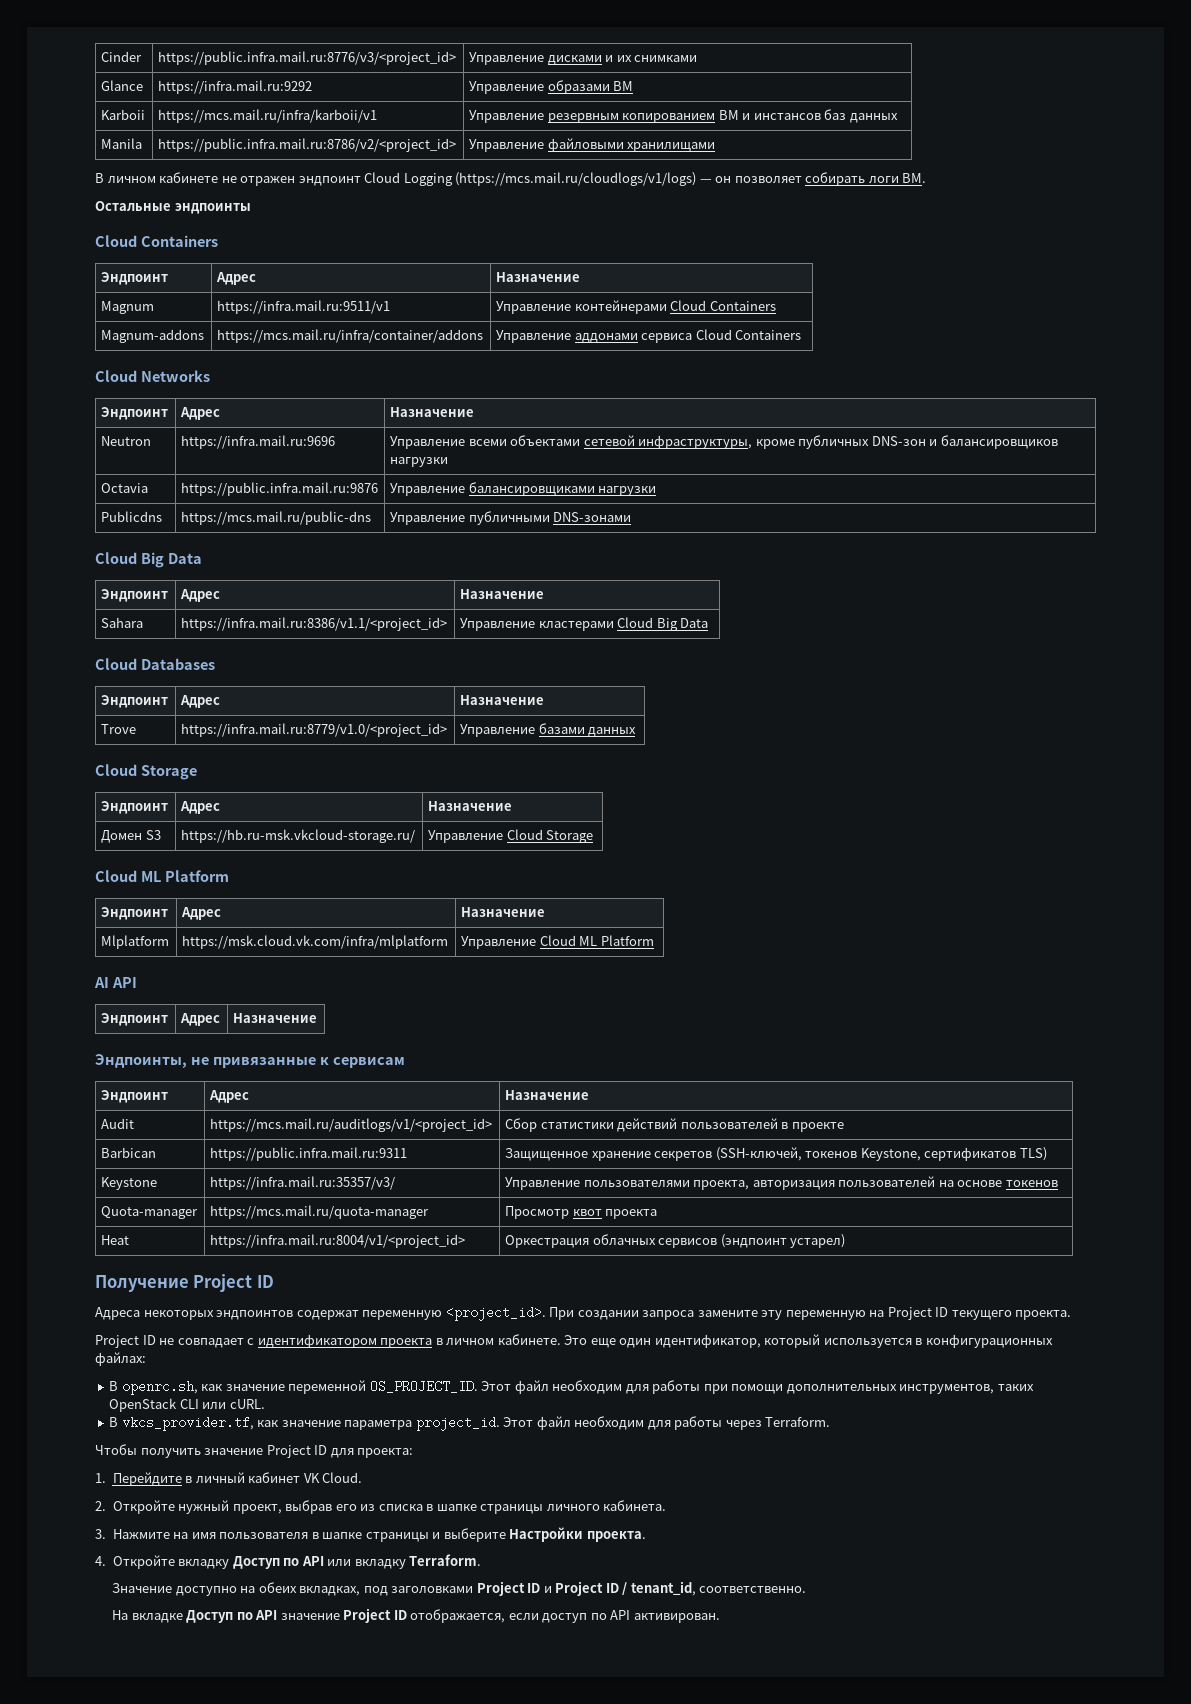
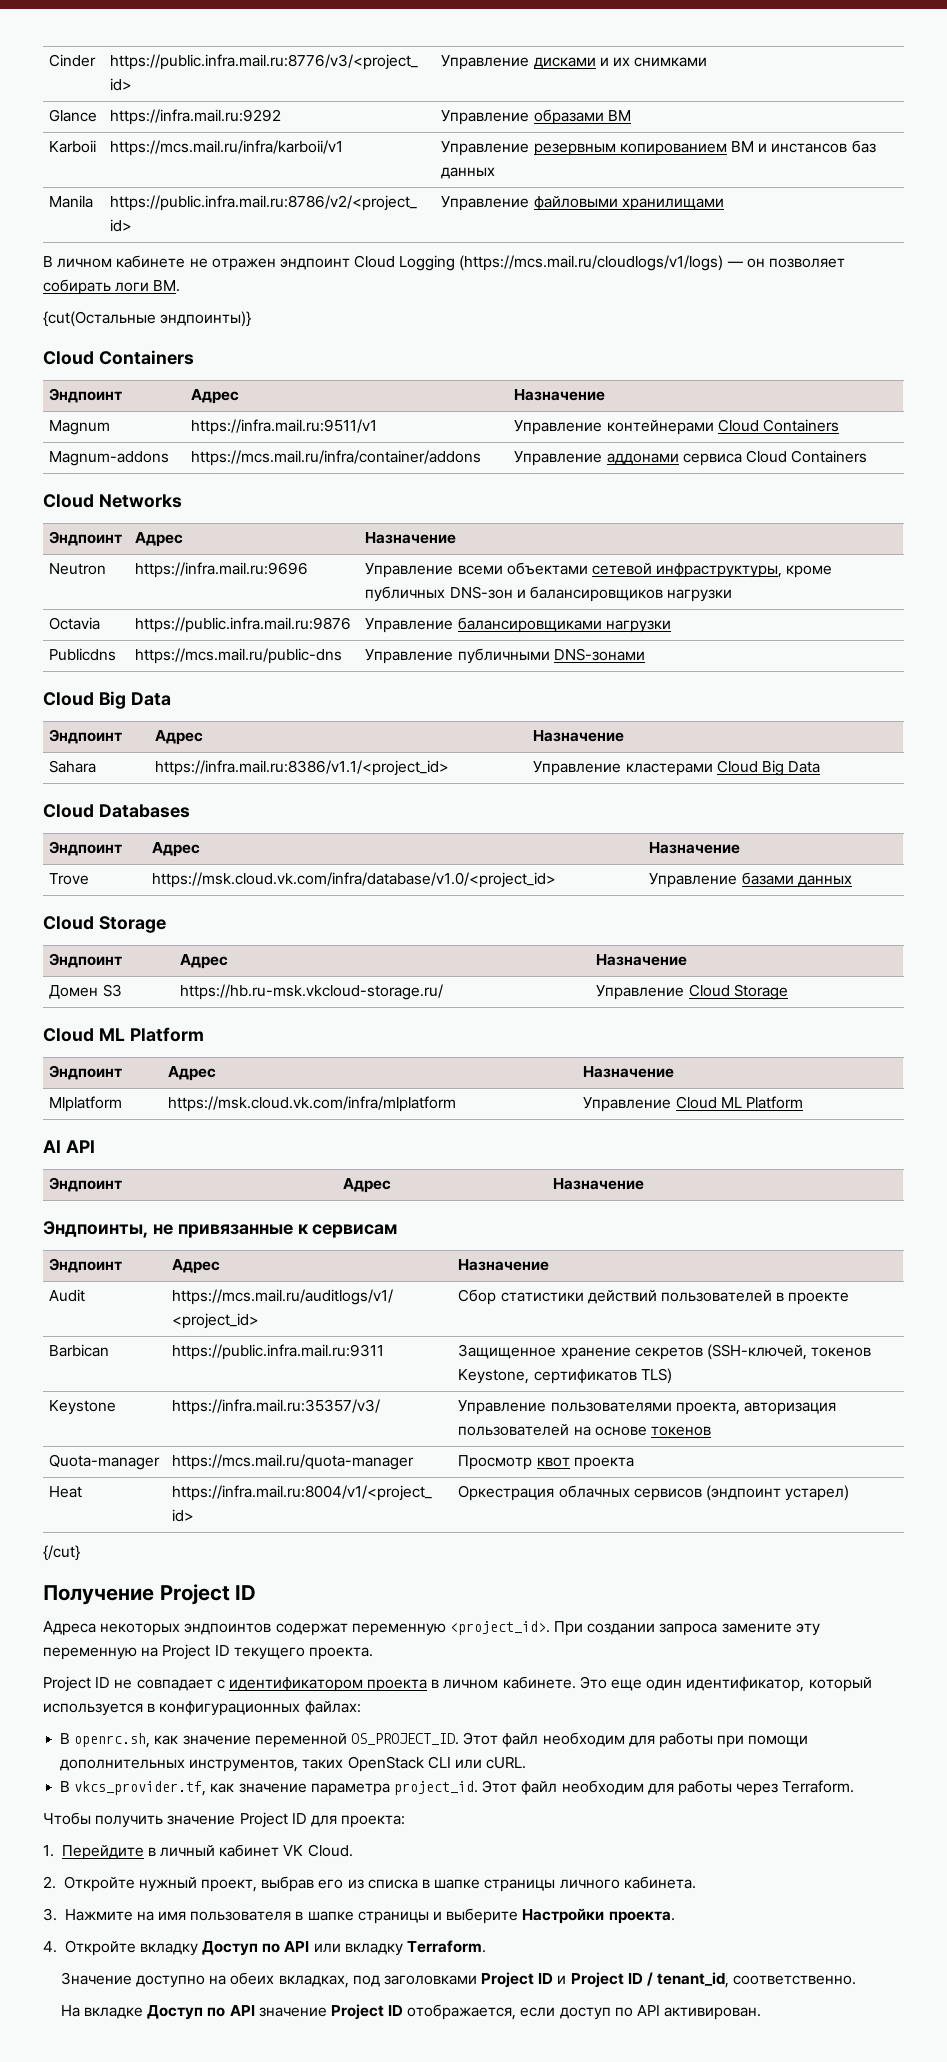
[95,201,251,214] Остальные эндпоинты -> [43,311,252,327] {cut(Остальные эндпоинты)}
[181,723,448,737] https://infra.mail.ru:8779/v1.0/<project_id> -> [152,872,557,888] https://msk.cloud.vk.com/infra/database/v1.0/<project_id>
(846, 1241) none -> [43,1545,80,1561] // {/cut}

